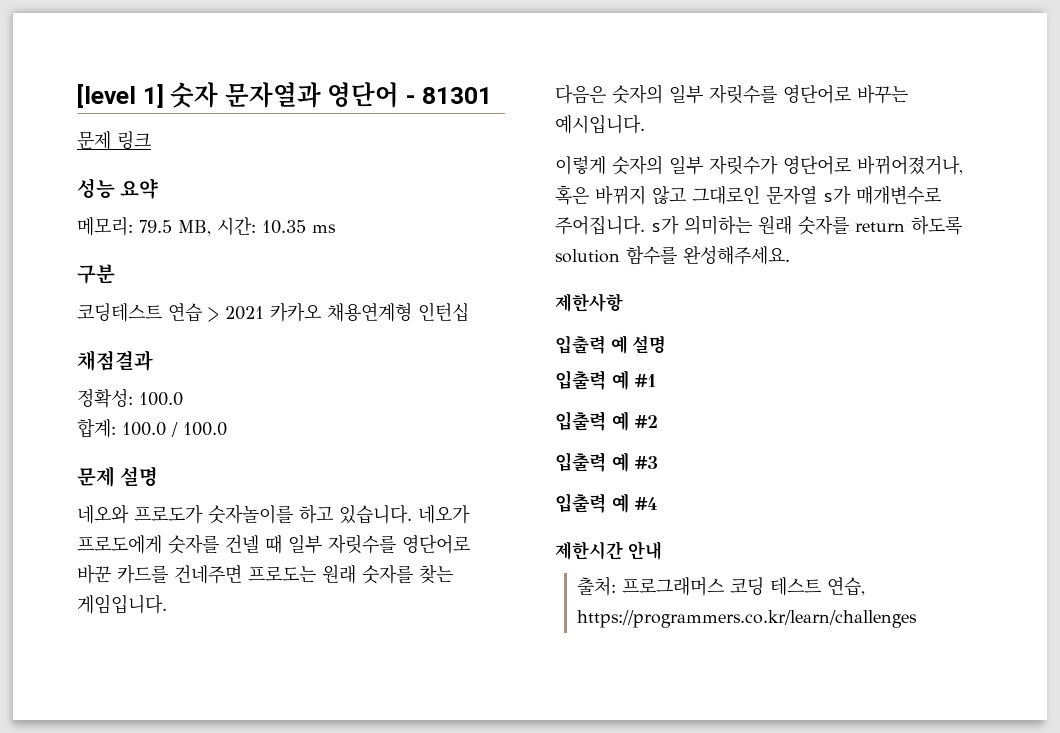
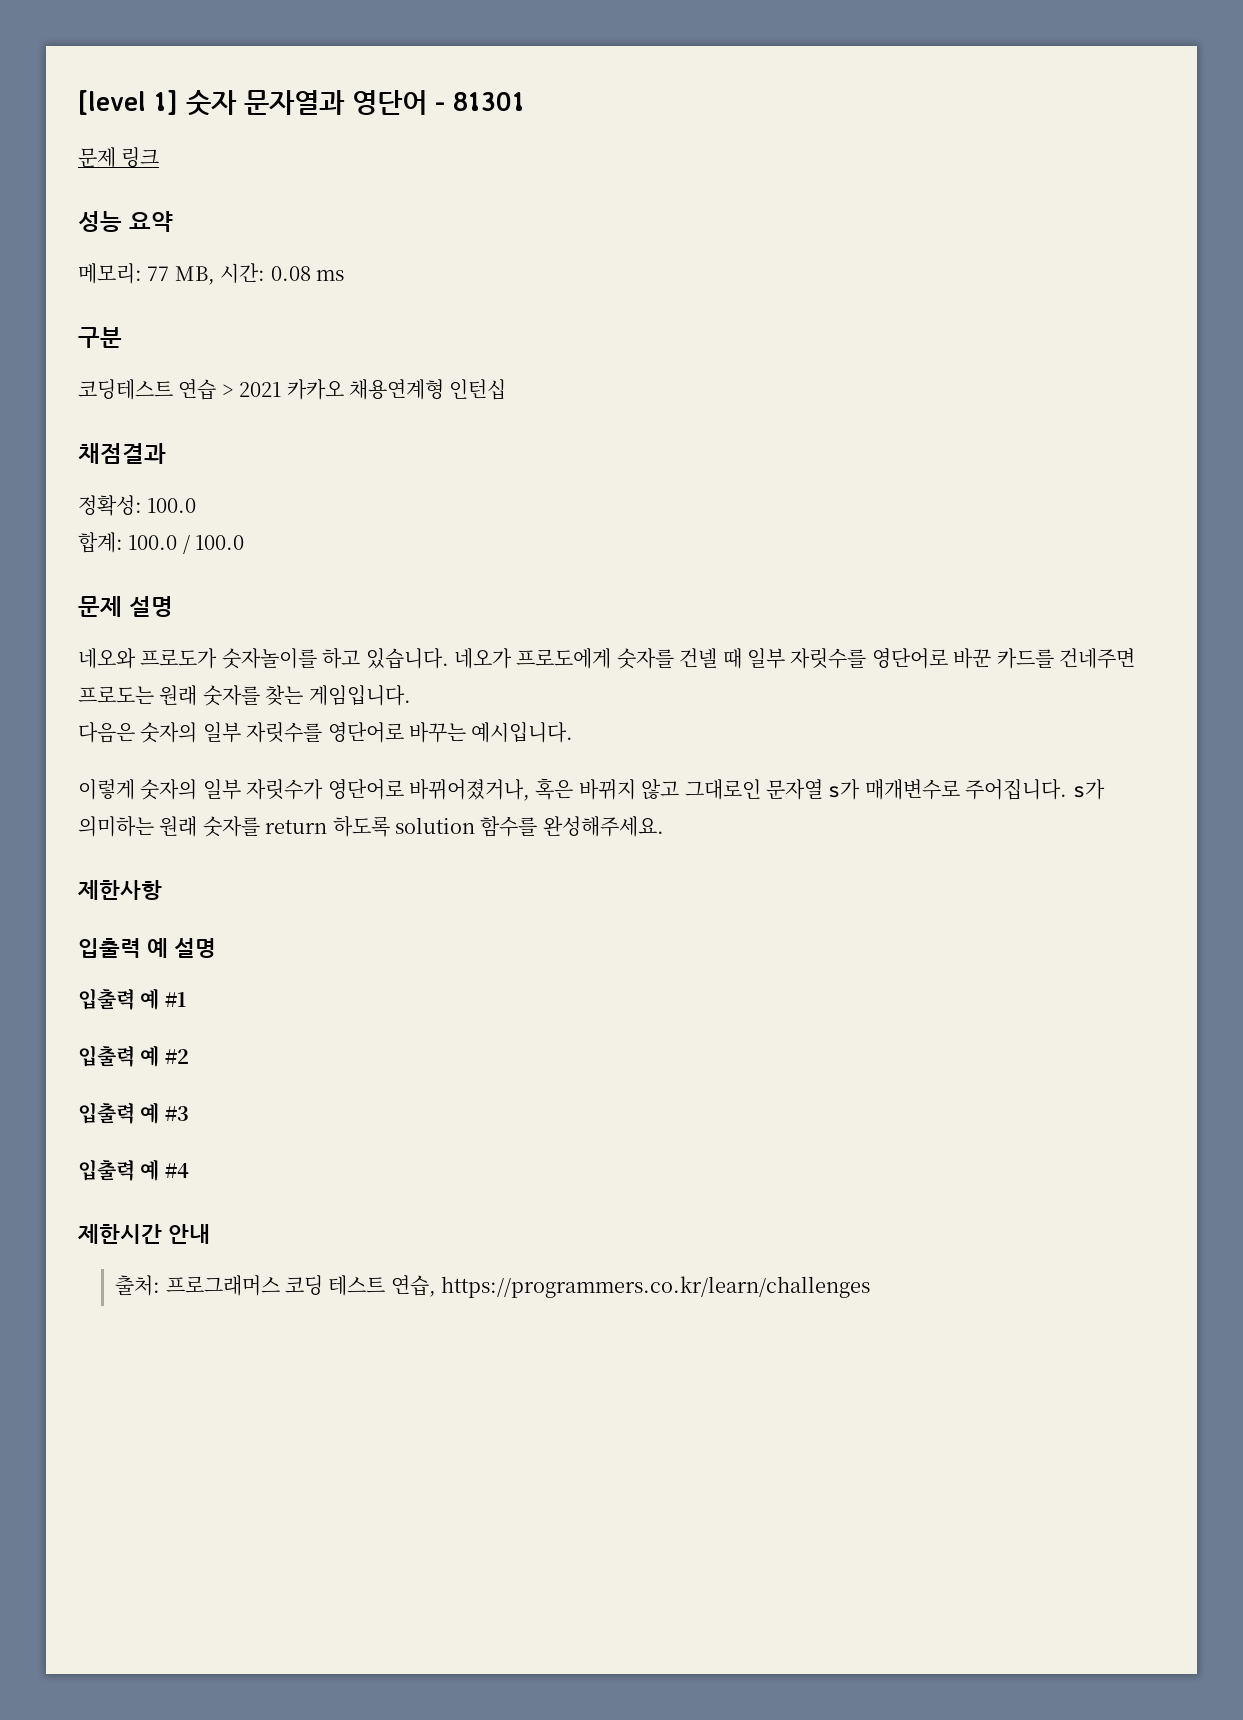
[139,220,172,233] 79.5 -> [147,266,170,281] 77
[262,220,306,234] 10.35 -> [270,266,311,281] 0.08

